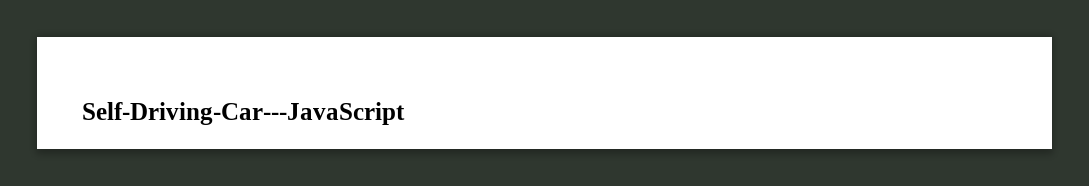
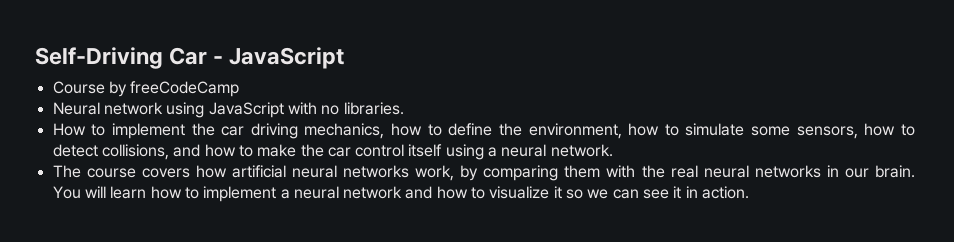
[82,102,405,125] Self-Driving-Car---JavaScript -> [35,47,345,69] [52,81,240,97] [52,102,404,118] [52,123,915,139] [52,144,613,160] [52,165,915,181] [52,186,750,202] Self-Driving Car - JavaScript // Course by freeCodeCamp // Neural network using JavaScript with no libraries. // How to implement the car driving mechanics, how to define the environment, how to simulate some sensors, how to detect collisions, and how to make the car control itself using a neural network. // The course covers how artificial neural networks work, by comparing them with the real neural networks in our brain. You will learn how to implement a neural network and how to visualize it so we can see it in action.

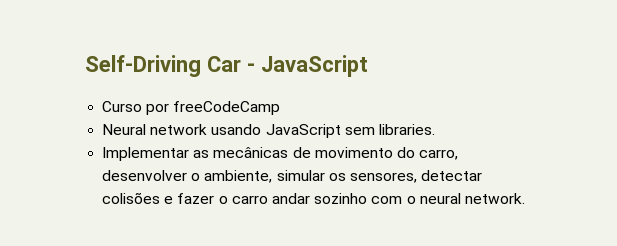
[52,81,127,97] Course by -> [102,101,170,115] Curso por
[166,102,404,118] [52,123,915,139] [52,144,613,160] [52,165,915,181] [52,186,750,202] using JavaScript with no libraries. // How to implement the car driving mechanics, how to define the environment, how to simulate some sensors, how to detect collisions, and how to make the car control itself using a neural network. // The course covers how artificial neural networks work, by comparing them with the real neural networks in our brain. You will learn how to implement a neural network and how to visualize it so we can see it in action. -> [211,124,435,138] [102,147,459,161] [102,170,483,183] [102,192,525,204] usando JavaScript sem libraries. // Implementar as mecânicas de movimento do carro, desenvolver o ambiente, simular os sensores, detectar colisões e fazer o carro andar sozinho com o neural network.

